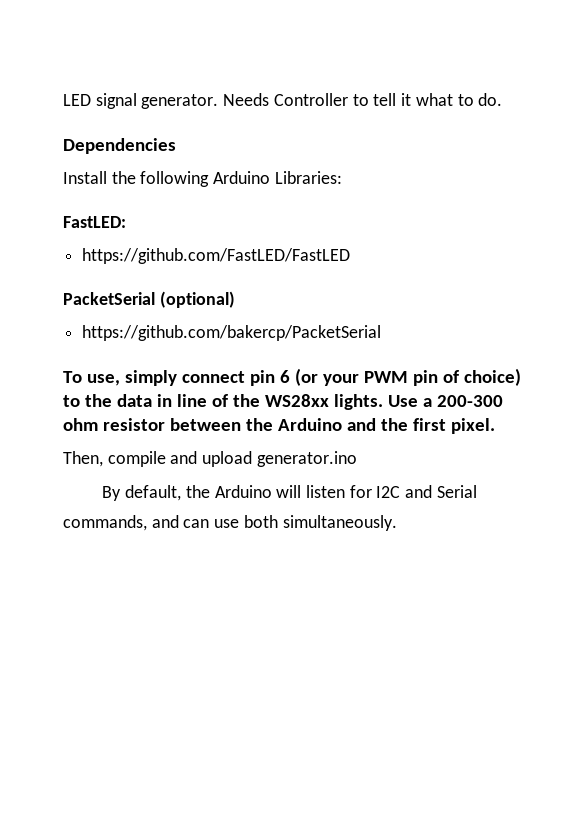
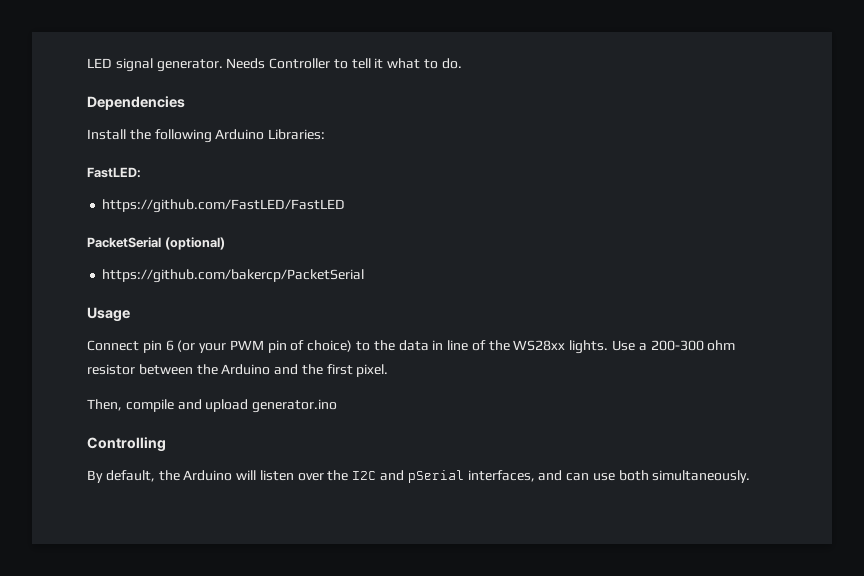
[63,370,245,386] To use, simply connect -> [87,307,130,322] [87,340,139,351] Usage // Connect
(357, 459) none -> [87,437,166,452] // Controlling
[349,485,477,498] [63,515,147,531] for I2C and Serial commands, -> [297,470,535,483] over the I2C and pSerial interfaces,

